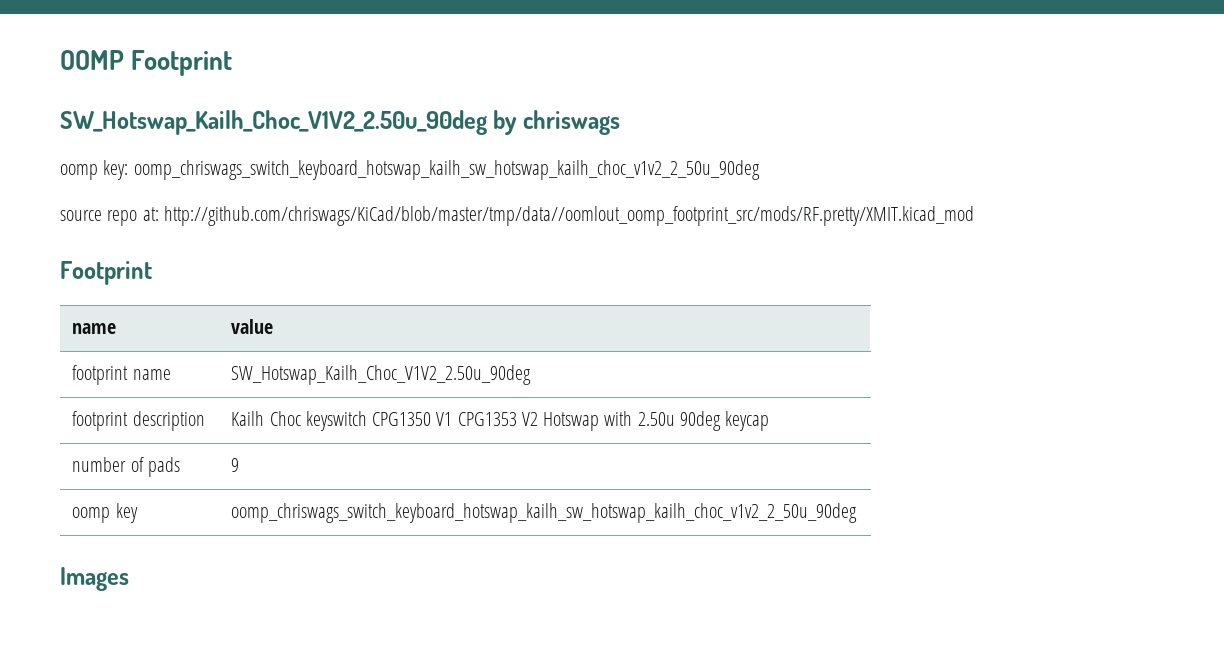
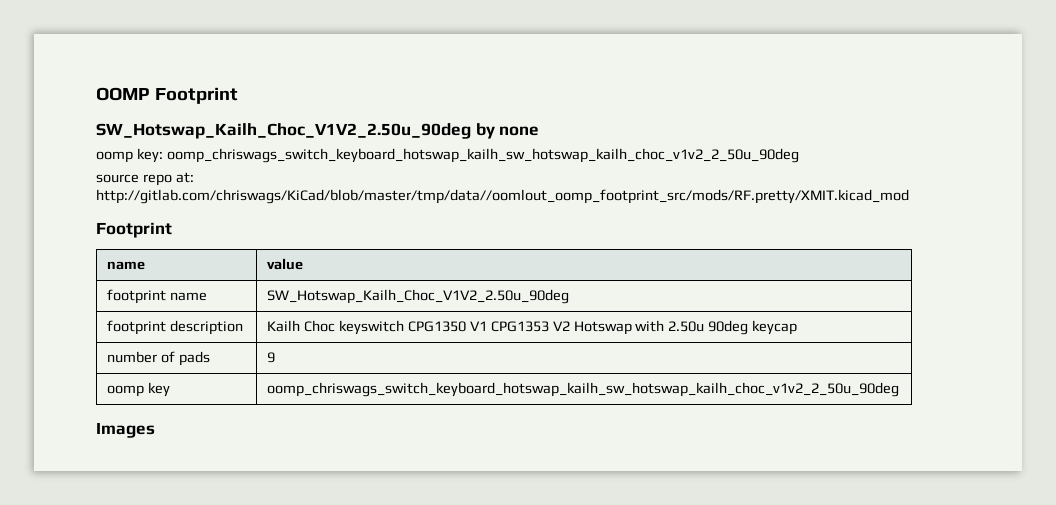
[493,110,620,135] by chriswags -> [475,123,540,139] by none
[163,206,974,226] http://github.com/chriswags/KiCad/blob/master/tmp/data//oomlout_oomp_footprint_src/mods/RF.pretty/XMIT.kicad_mod -> [96,189,909,204] http://gitlab.com/chriswags/KiCad/blob/master/tmp/data//oomlout_oomp_footprint_src/mods/RF.pretty/XMIT.kicad_mod

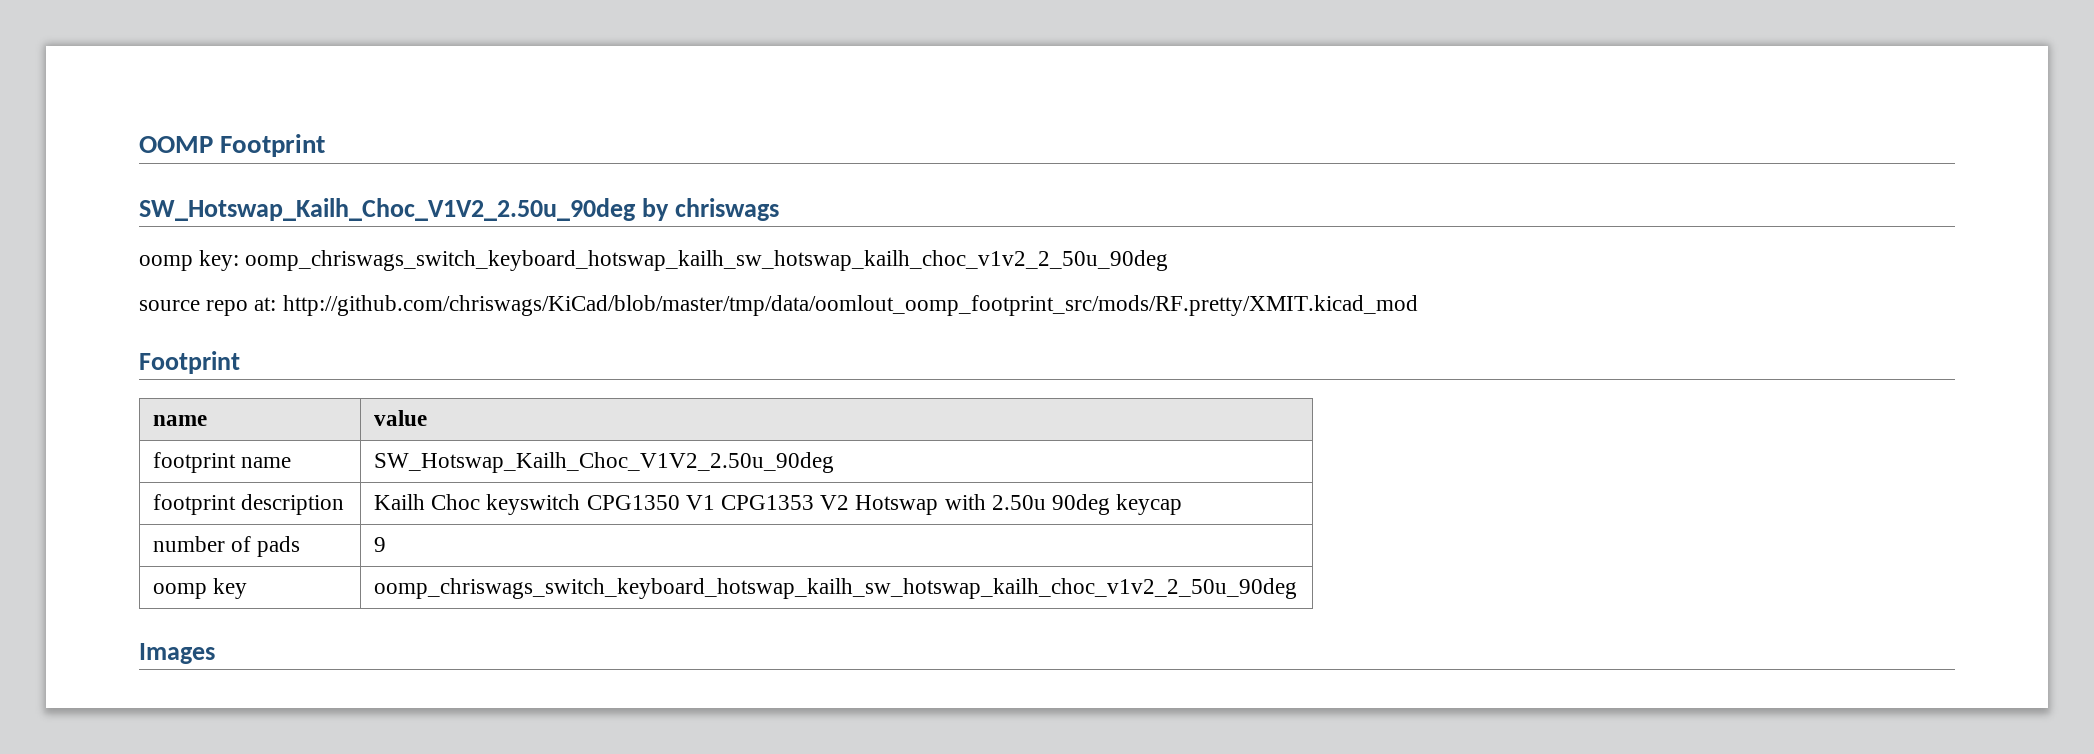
[475,123,540,139] by none -> [641,198,779,221] by chriswags
[96,189,909,204] http://gitlab.com/chriswags/KiCad/blob/master/tmp/data//oomlout_oomp_footprint_src/mods/RF.pretty/XMIT.kicad_mod -> [282,295,1418,316] http://github.com/chriswags/KiCad/blob/master/tmp/data/oomlout_oomp_footprint_src/mods/RF.pretty/XMIT.kicad_mod

